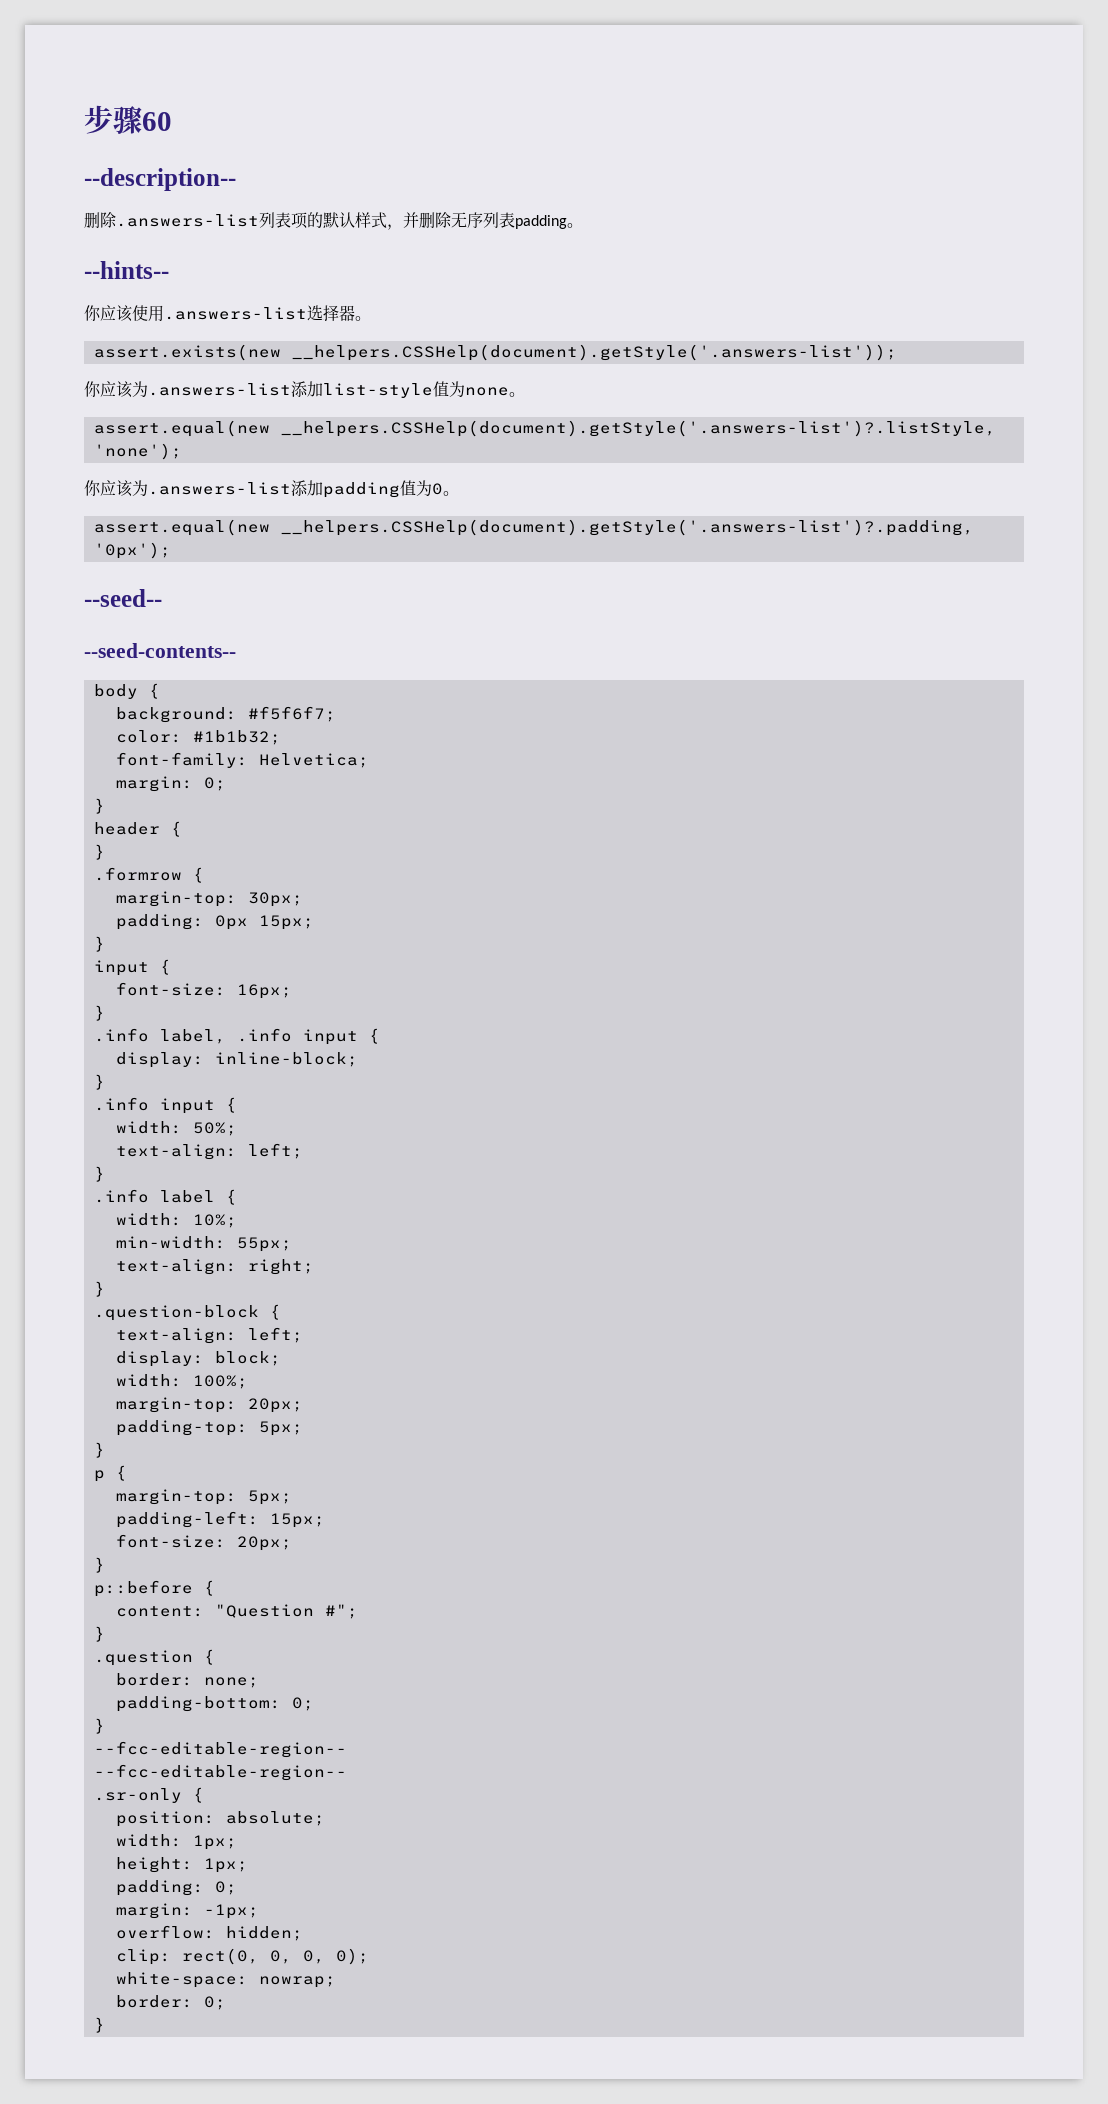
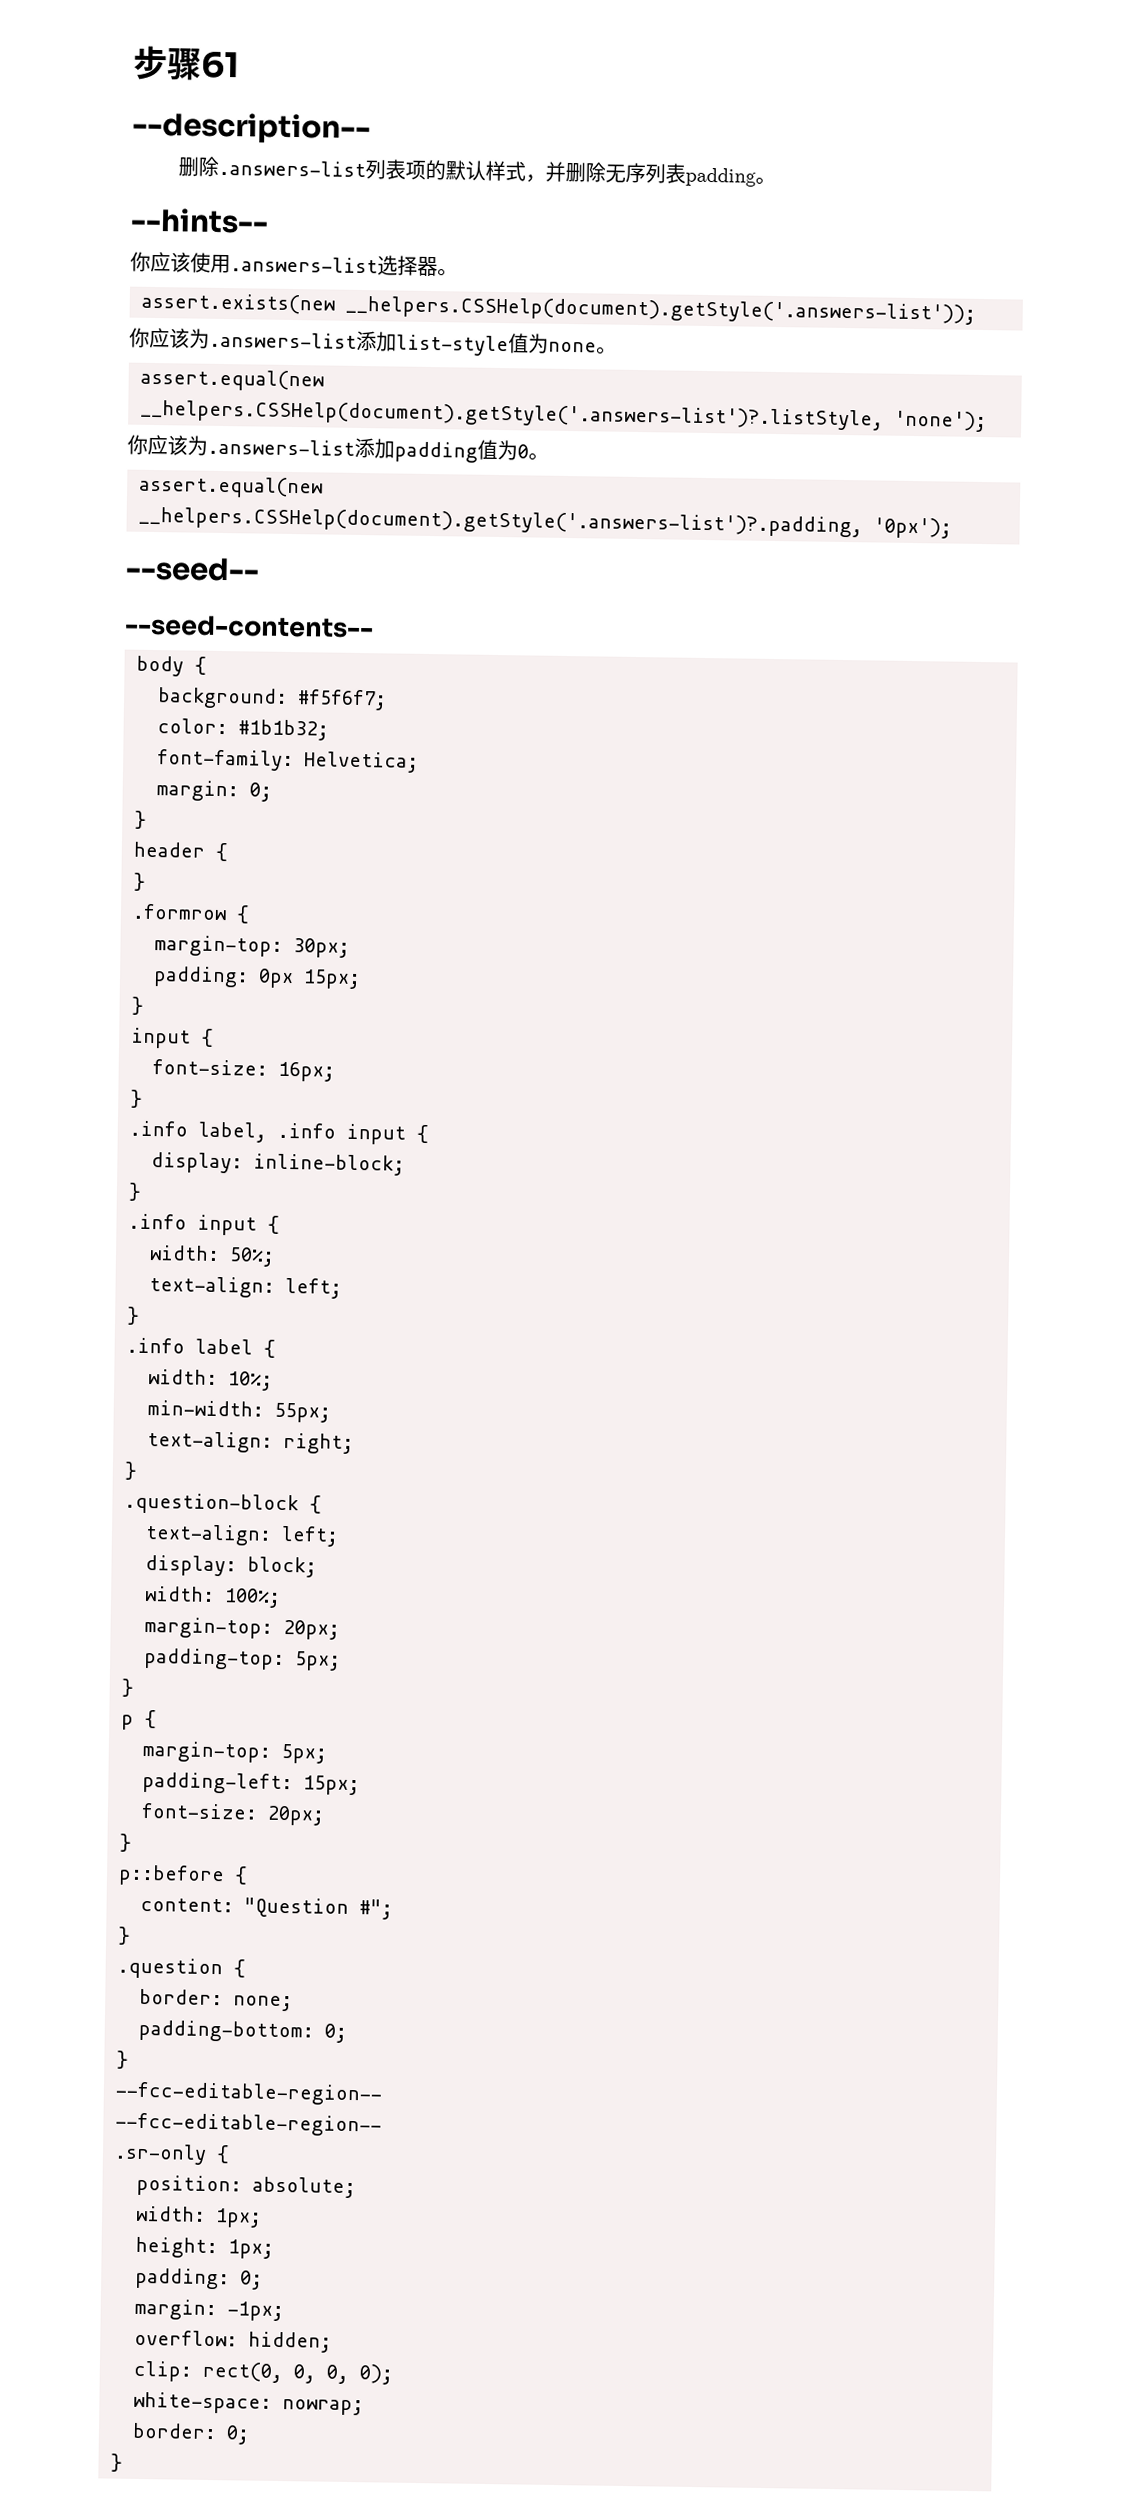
[142,112,172,131] 60 -> [201,50,240,79] 61

